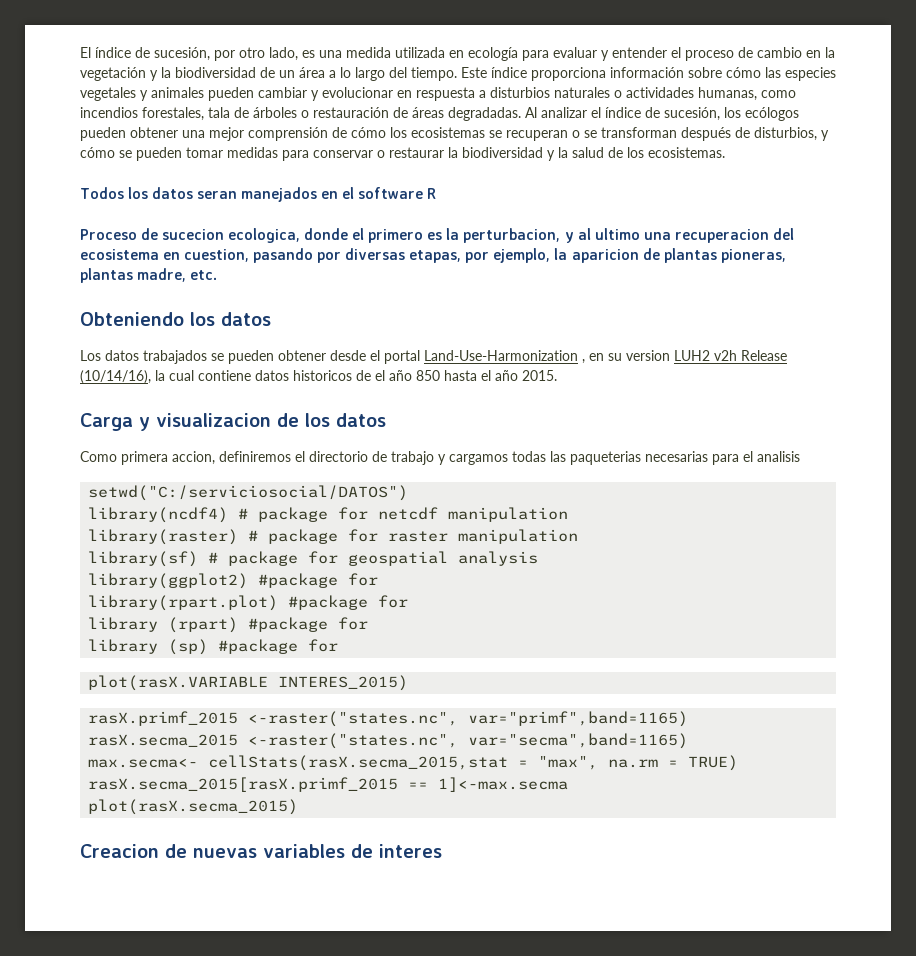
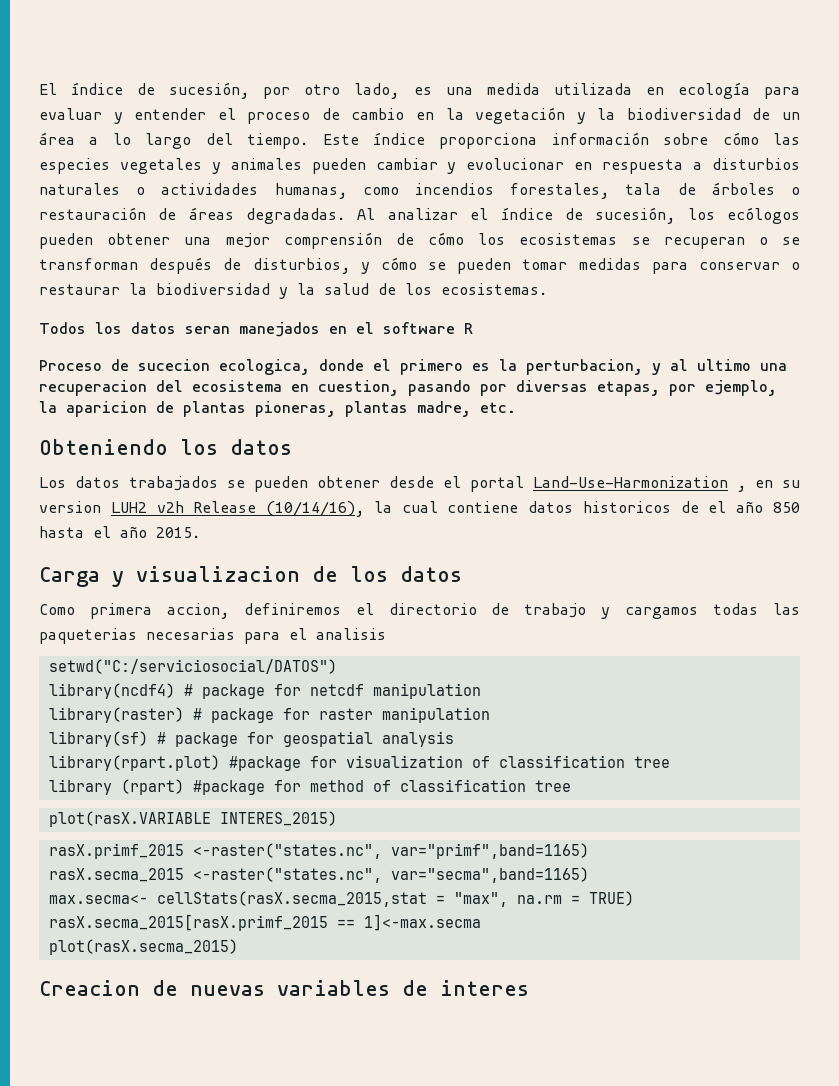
[88,573,379,589] // library(ggplot2) #package for -> (454, 739) none
(409, 601) none -> [345,755,670,768] visualization of classification tree
[88,639,339,655] // library (sp) #package for -> [309,779,571,792] method of classification tree

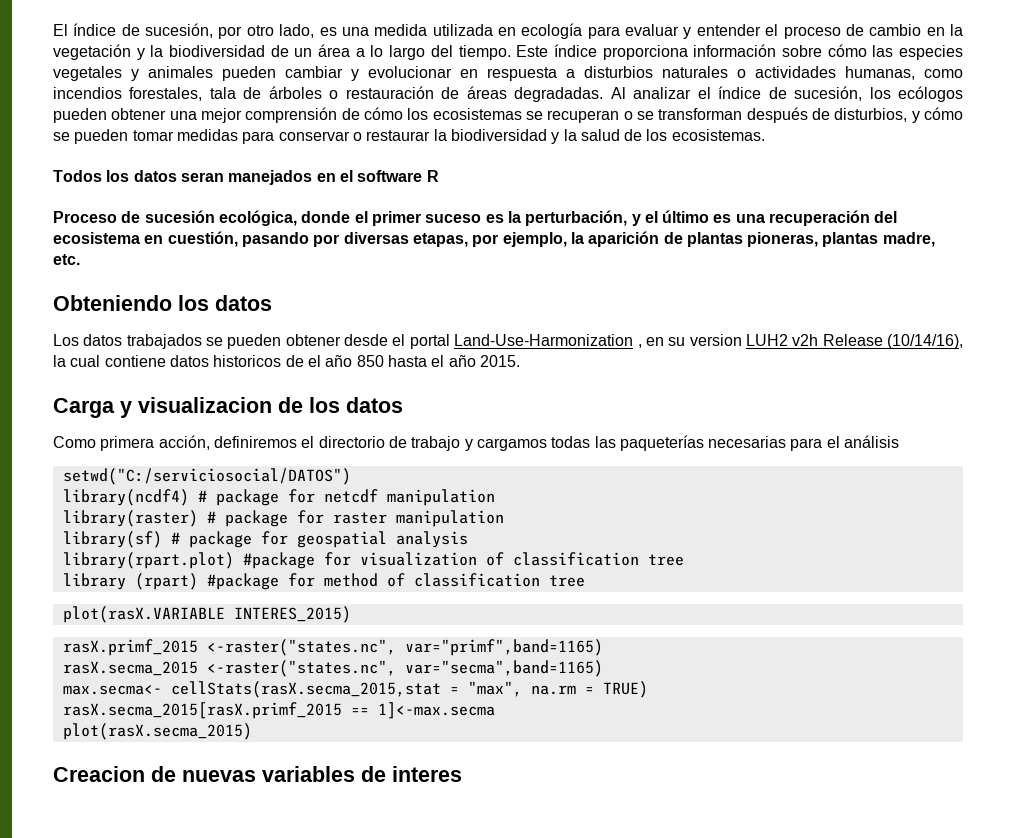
[138,359,787,375] [39,380,147,396] sucecion ecologica, donde el primero es la perturbacion, y al ultimo una recuperacion -> [144,210,871,226] sucesión ecológica, donde el primer suceso es la perturbación, y el último es una recuperación
[318,380,399,396] cuestion, -> [167,231,238,247] cuestión,
[66,401,147,417] aparicion -> [588,231,660,247] aparición
[166,603,229,619] accion, -> [158,435,210,450] acción,
[39,628,137,644] paqueterias -> [619,435,704,451] paqueterías
[316,628,386,640] analisis -> [844,435,900,448] análisis

